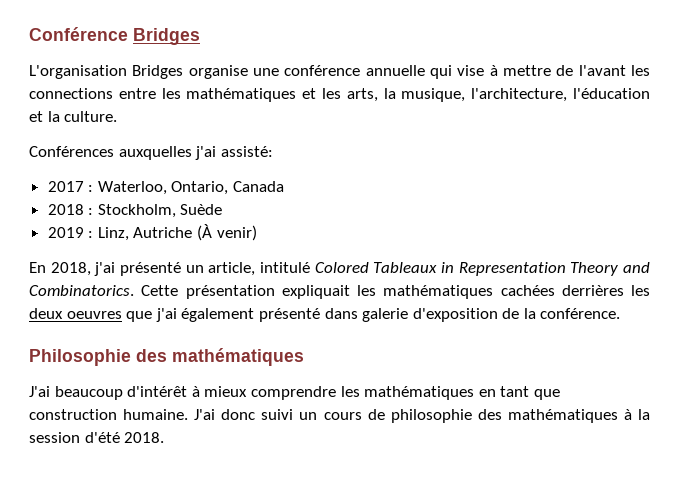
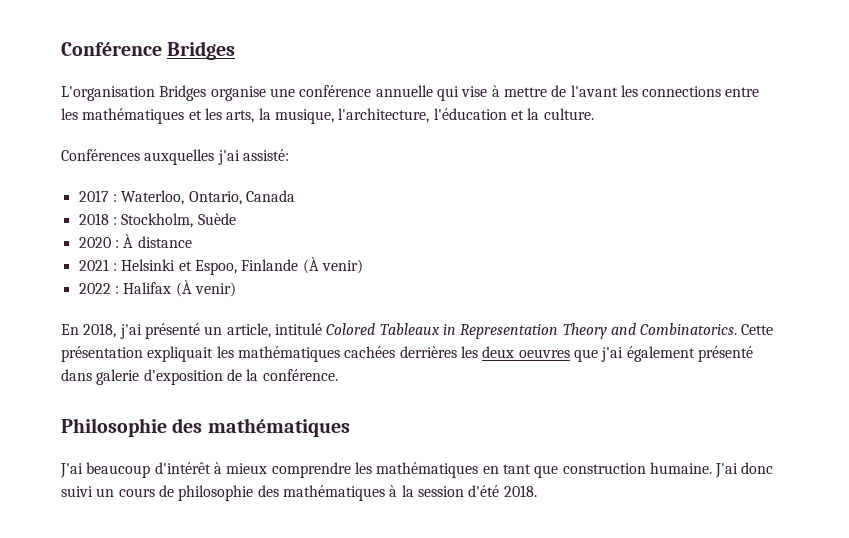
[47,227,193,241] 2019 : Linz, Autriche -> [78,234,192,248] [78,257,363,275] [78,282,172,294] 2020 : À distance // 2021 : Helsinki et Espoo, Finlande (À venir) // 2022 : Halifax

